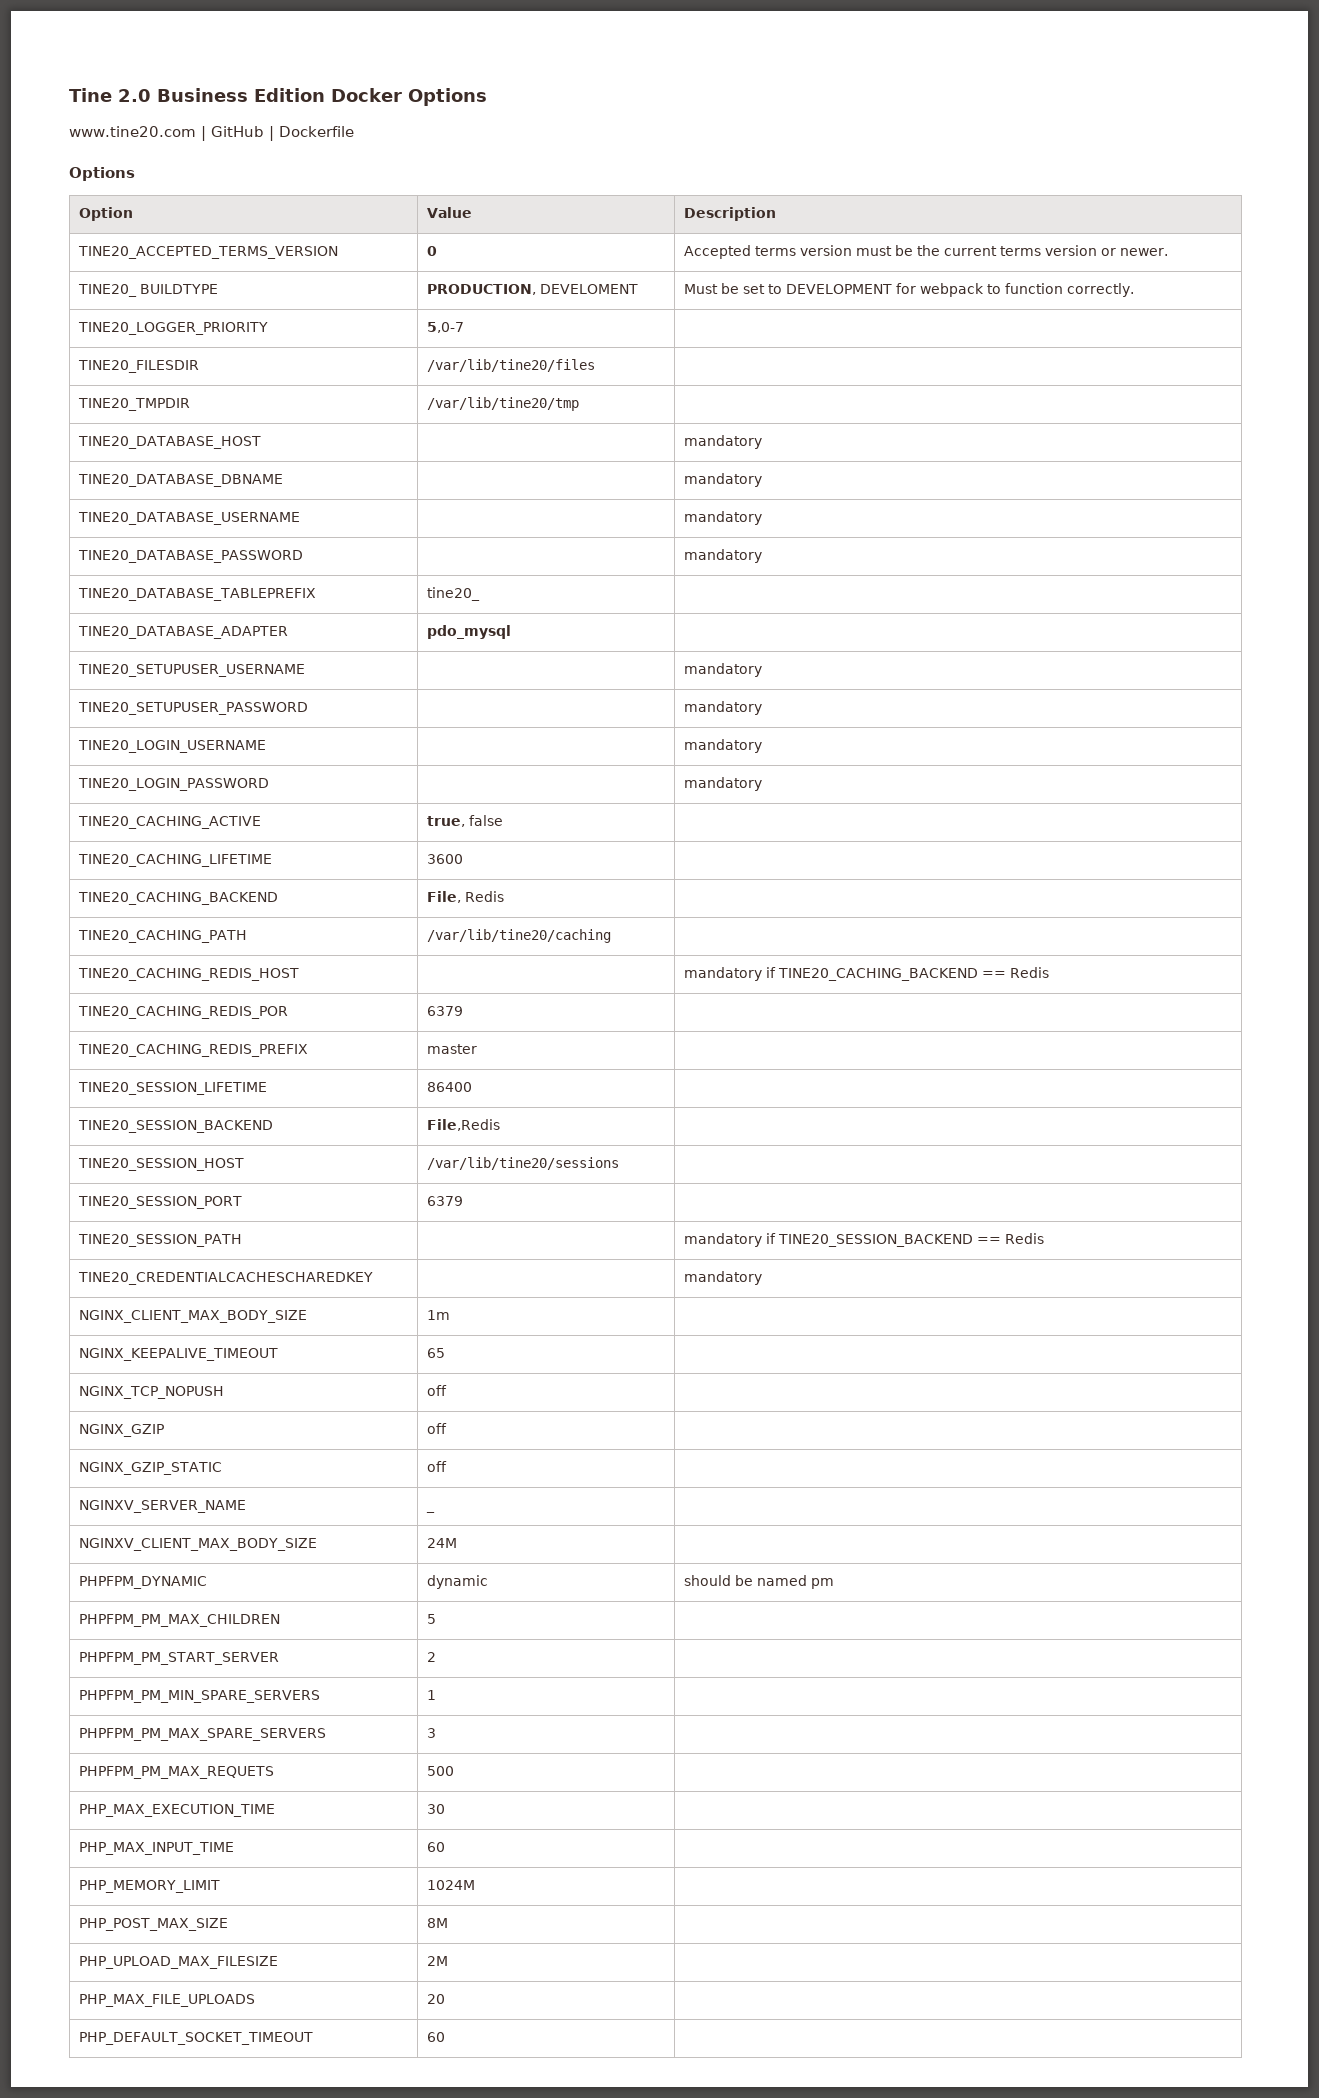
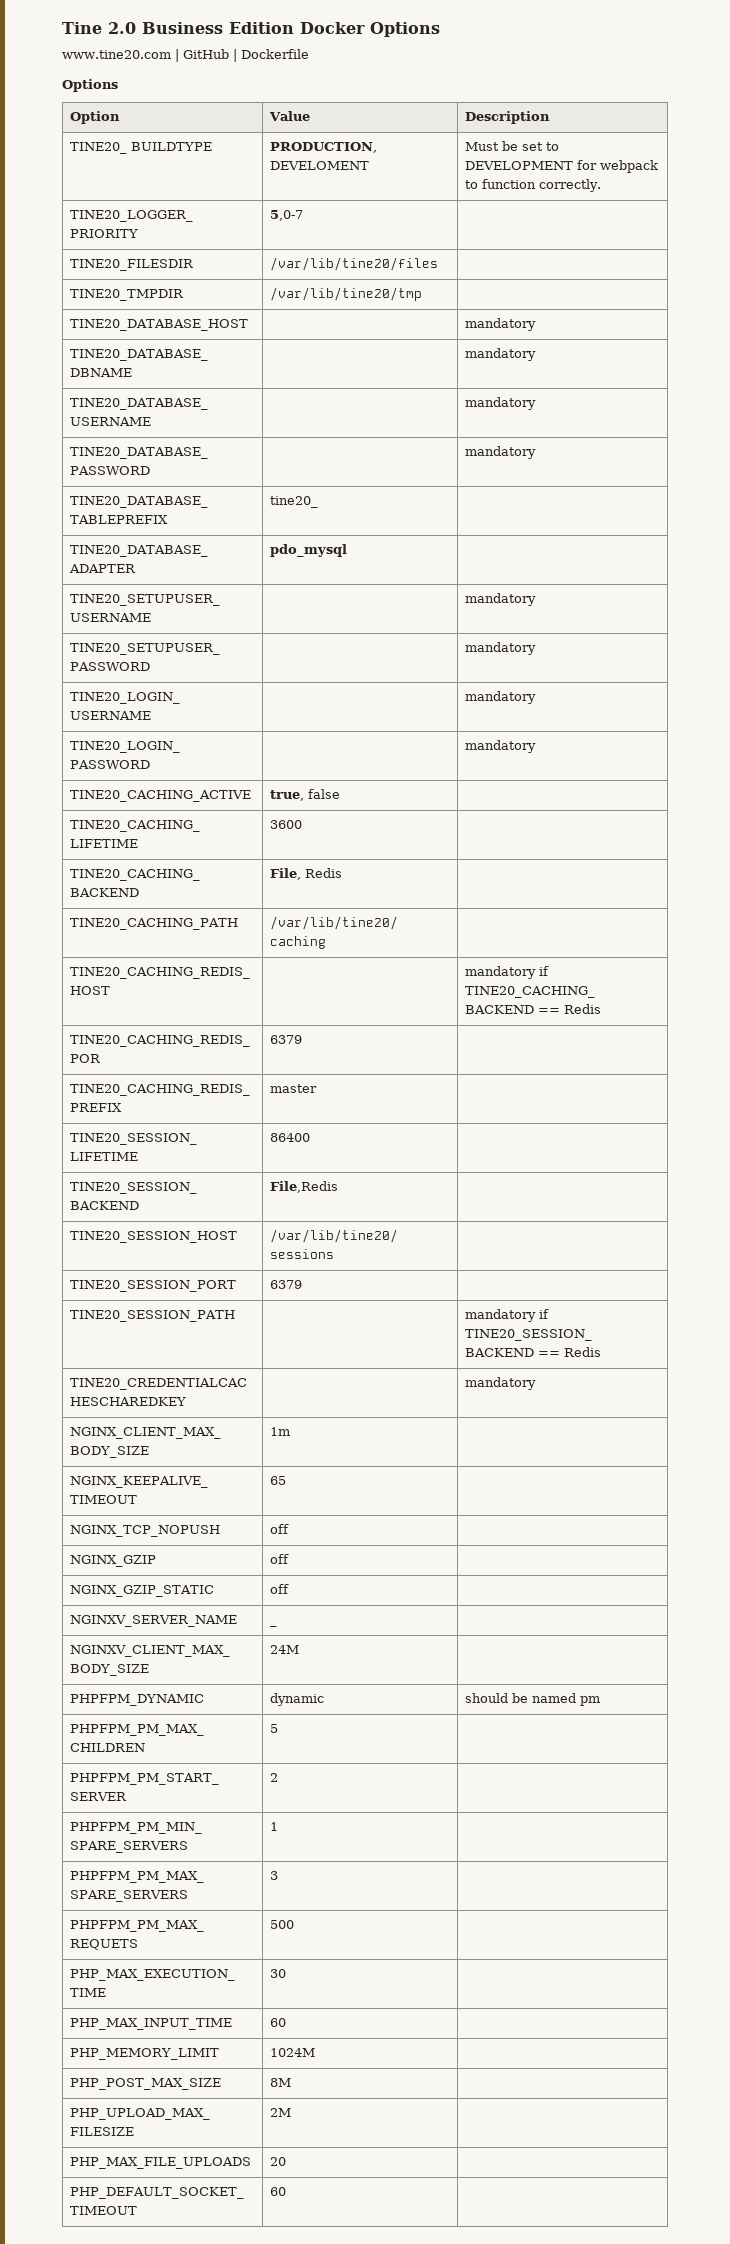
[77,246,338,259] [426,246,437,256] [683,245,1168,259] // TINE20_ACCEPTED_TERMS_VERSION | 0 | Accepted terms version must be the current terms version or newer. -> (551, 117) none

